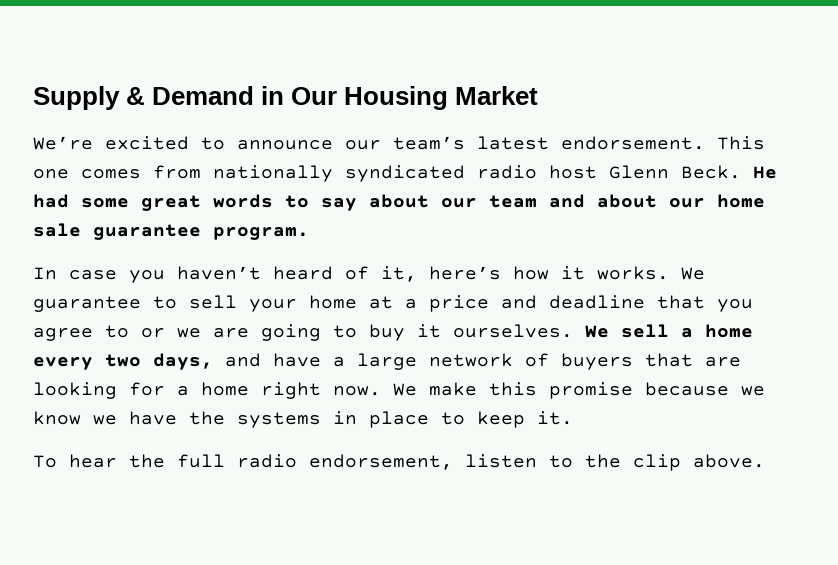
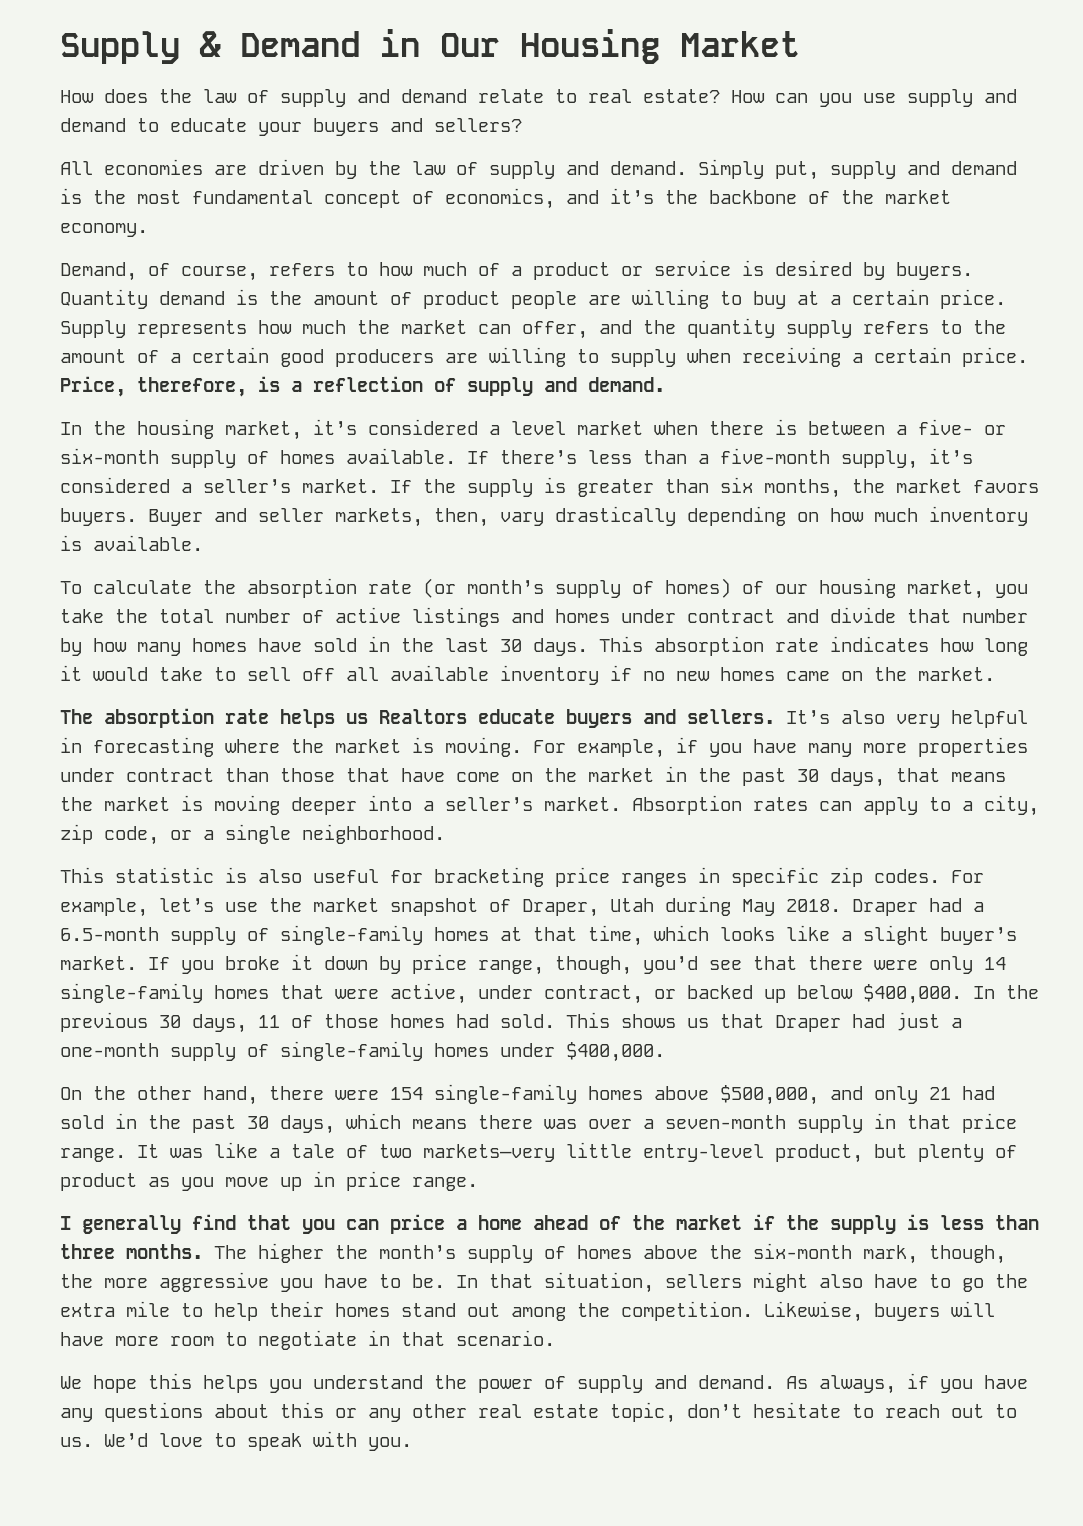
[33,136,765,150] [33,165,777,182] [33,194,765,211] [33,223,309,240] [33,266,705,283] [33,295,753,312] [33,324,753,341] [33,353,741,370] [33,382,765,399] [33,411,573,428] [33,454,765,471] We’re excited to announce our team’s latest endorsement. This one comes from nationally syndicated radio host Glenn Beck. He had some great words to say about our team and about our home sale guarantee program. // In case you haven’t heard of it, here’s how it works. We guarantee to sell your home at a price and deadline that you agree to or we are going to buy it ourselves. We sell a home every two days, and have a large network of buyers that are looking for a home right now. We make this promise because we know we have the systems in place to keep it. // To hear the full radio endorsement, listen to the clip above. -> [60,89,1017,107] [60,118,522,136] [60,159,1017,180] [60,188,951,209] [60,223,148,237] [60,260,973,281] [60,289,1006,309] [60,318,1006,339] [60,347,1028,367] [60,376,665,397] [60,419,1006,440] [60,448,973,469] [60,477,1039,498] [60,506,1028,527] [60,535,203,551] [60,578,1028,599] [60,607,1028,627] [60,636,1028,656] [60,665,995,685] [60,708,1028,728] [60,737,1028,758] [60,766,1006,787] [60,795,1039,816] [60,824,445,845] [60,867,984,887] [60,896,984,917] [60,925,1017,946] [60,954,1006,975] [60,983,1039,1004] [60,1012,962,1033] [60,1041,665,1062] [60,1084,995,1105] [60,1113,1017,1134] [60,1142,1017,1163] [60,1171,478,1191] [60,1214,1039,1234] [60,1243,1006,1264] [60,1272,1028,1293] [60,1301,995,1322] [60,1330,555,1350] [60,1373,1028,1394] [60,1402,1017,1423] [60,1431,412,1451] How does the law of supply and demand relate to real estate? How can you use supply and demand to educate your buyers and sellers? // All economies are driven by the law of supply and demand. Simply put, supply and demand is the most fundamental concept of economics, and it’s the backbone of the market economy. // Demand, of course, refers to how much of a product or service is desired by buyers. Quantity demand is the amount of product people are willing to buy at a certain price. Supply represents how much the market can offer, and the quantity supply refers to the amount of a certain good producers are willing to supply when receiving a certain price. Price, therefore, is a reflection of supply and demand. // In the housing market, it’s considered a level market when there is between a five- or six-month supply of homes available. If there’s less than a five-month supply, it’s considered a seller’s market. If the supply is greater than six months, the market favors buyers. Buyer and seller markets, then, vary drastically depending on how much inventory is available. // To calculate the absorption rate (or month’s supply of homes) of our housing market, you take the total number of active listings and homes under contract and divide that number by how many homes have sold in the last 30 days. This absorption rate indicates how long it would take to sell off all available inventory if no new homes came on the market. // The absorption rate helps us Realtors educate buyers and sellers. It’s also very helpful in forecasting where the market is moving. For example, if you have many more properties under contract than those that have come on the market in the past 30 days, that means the market is moving deeper into a seller’s market. Absorption rates can apply to a city, zip code, or a single neighborhood. // This statistic is also useful for bracketing price ranges in specific zip codes. For example, let’s use the market snapshot of Draper, Utah during May 2018. Draper had a 6.5-month supply of single-family homes at that time, which looks like a slight buyer’s market. If you broke it down by price range, though, you’d see that there were only 14 single-family homes that were active, under contract, or backed up below $400,000. In the previous 30 days, 11 of those homes had sold. This shows us that Draper had just a one-month supply of single-family homes under $400,000. // On the other hand, there were 154 single-family homes above $500,000, and only 21 had sold in the past 30 days, which means there was over a seven-month supply in that price range. It was like a tale of two markets—very little entry-level product, but plenty of product as you move up in price range. // I generally find that you can price a home ahead of the market if the supply is less than three months. The higher the month’s supply of homes above the six-month mark, though, the more aggressive you have to be. In that situation, sellers might also have to go the extra mile to help their homes stand out among the competition. Likewise, buyers will have more room to negotiate in that scenario. // We hope this helps you understand the power of supply and demand. As always, if you have any questions about this or any other real estate topic, don’t hesitate to reach out to us. We’d love to speak with you.

